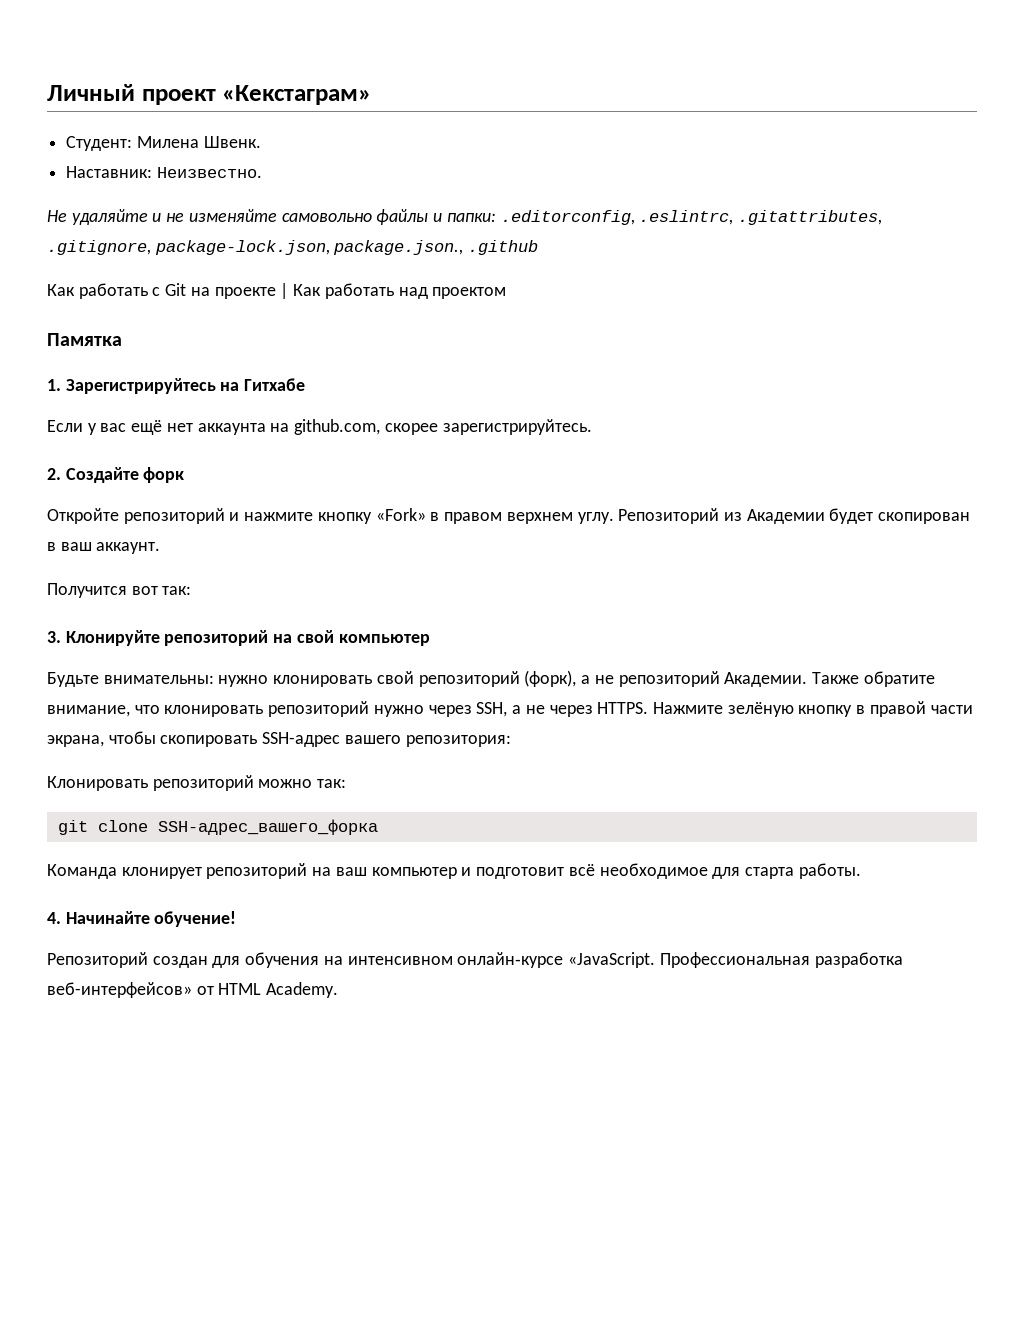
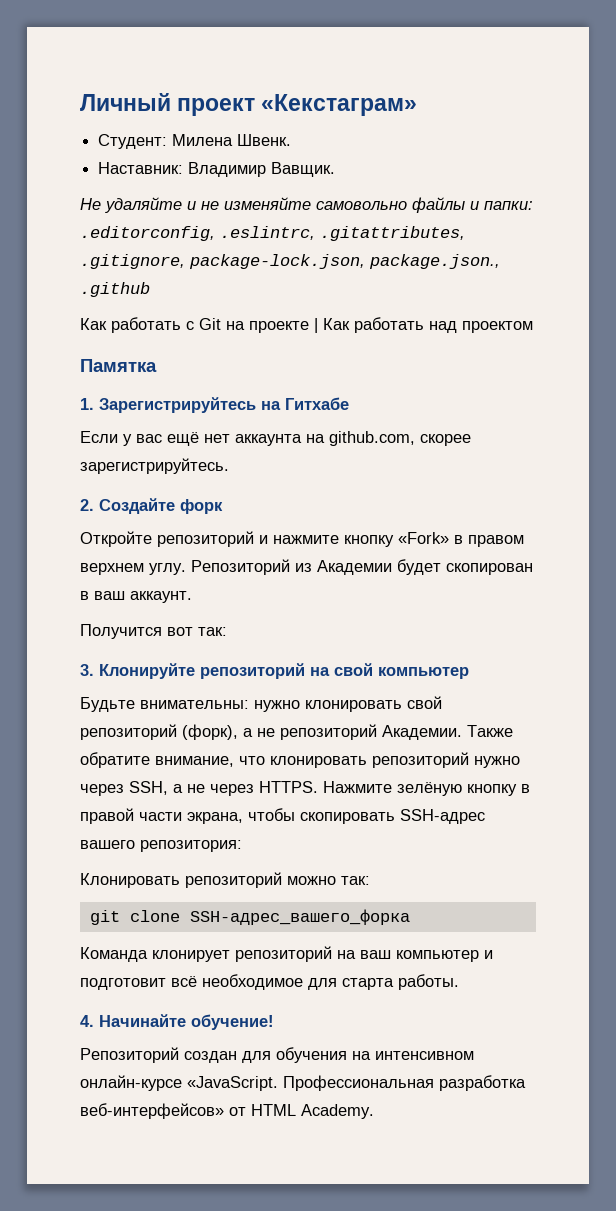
[156,167,262,178] Неизвестно. -> [188,162,336,177] Владимир Вавщик.

